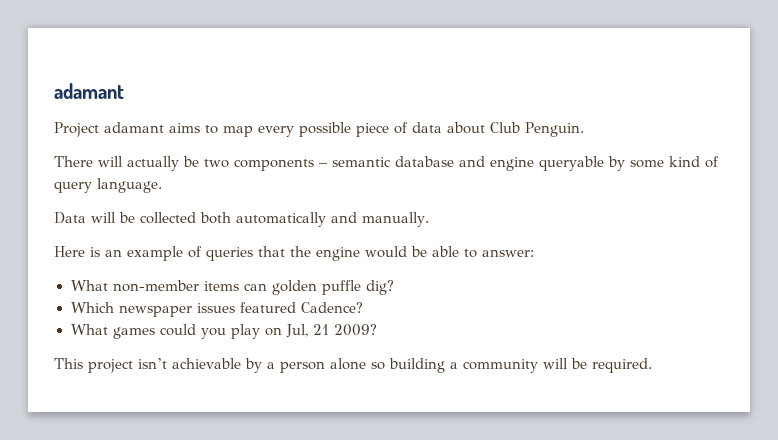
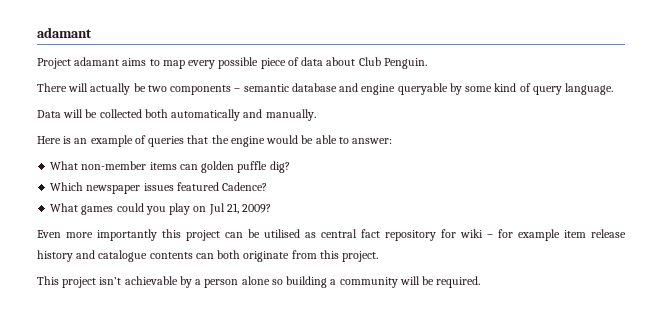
[285,324,329,338] Jul, 21 -> [208,203,239,215] Jul 21,
(377, 330) none -> [37,229,626,241] [37,250,379,262] // Even more importantly this project can be utilised as central fact repository for wiki – for example item release history and catalogue contents can both originate from this project.

